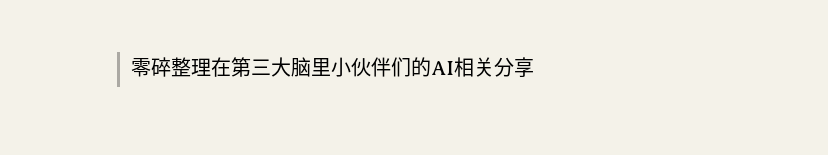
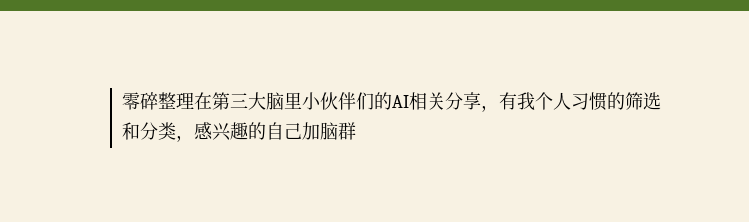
(534, 67) none -> [481,92,662,112] [122,122,357,142] ，有我个人习惯的筛选和分类，感兴趣的自己加脑群

